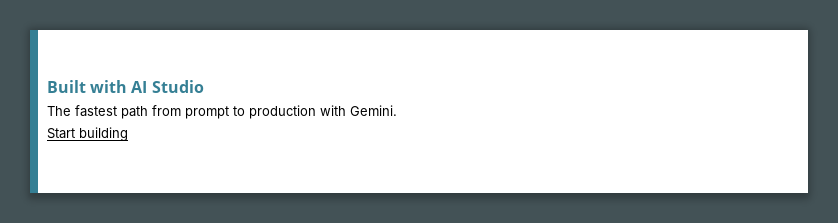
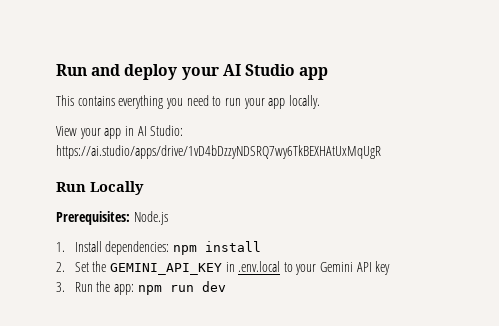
[47,80,204,93] [47,105,397,119] [47,127,128,141] Built with AI Studio // The fastest path from prompt to production with Gemini. // Start building -> [56,64,329,80] [56,95,320,109] [56,125,184,139] [56,145,381,159] [56,181,144,195] [56,211,168,225] [56,241,261,255] [56,261,391,275] [56,281,226,295] Run and deploy your AI Studio app // This contains everything you need to run your app locally. // View your app in AI Studio: https://ai.studio/apps/drive/1vD4bDzzyNDSRQ7wy6TkBEXHAtUxMqUgR // Run Locally // Prerequisites: Node.js // 1. Install dependencies: npm install // 2. Set the GEMINI_API_KEY in .env.local to your Gemini API key // 3. Run the app: npm run dev

